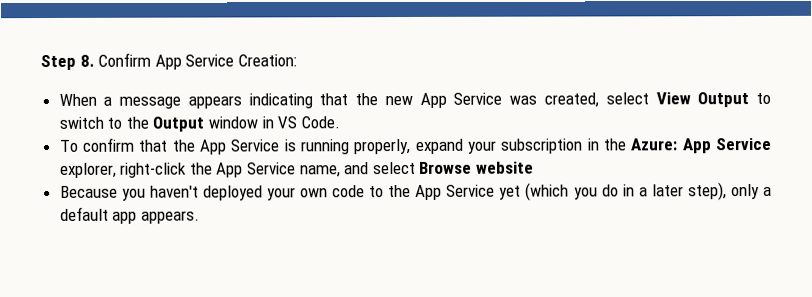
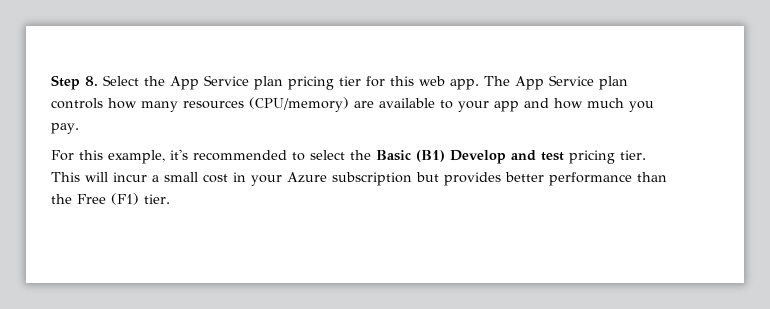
[98,52,297,70] [58,92,771,109] [58,116,340,132] [58,137,772,155] [59,161,535,178] [59,182,772,201] [59,206,200,224] Confirm App Service Creation: // When a message appears indicating that the new App Service was created, select View Output to switch to the Output window in VS Code. // To confirm that the App Service is running properly, expand your subscription in the Azure: App Service explorer, right-click the App Service name, and select Browse website // Because you haven't deployed your own code to the App Service yet (which you do in a later step), only a default app appears. -> [103,75,628,90] [51,97,654,112] [51,123,79,134] [51,149,646,164] [51,172,667,186] [51,193,170,205] Select the App Service plan pricing tier for this web app. The App Service plan controls how many resources (CPU/memory) are available to your app and how much you pay. // For this example, it's recommended to select the Basic (B1) Develop and test pricing tier. This will incur a small cost in your Azure subscription but provides better performance than the Free (F1) tier.

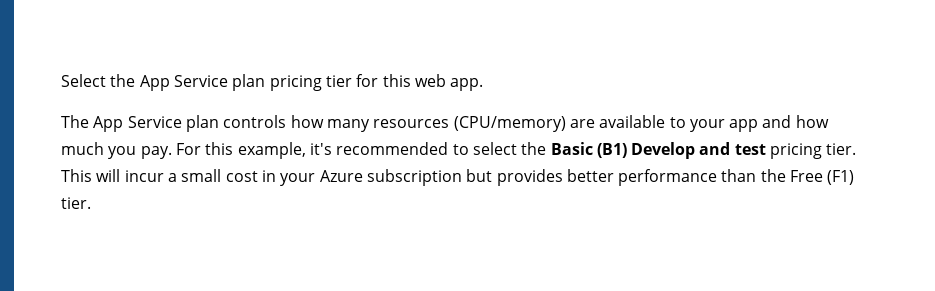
[51,75,98,90] Step 8. -> (61, 80) none
(479, 84) none -> (484, 84) //
(79, 128) // -> (172, 152) none

